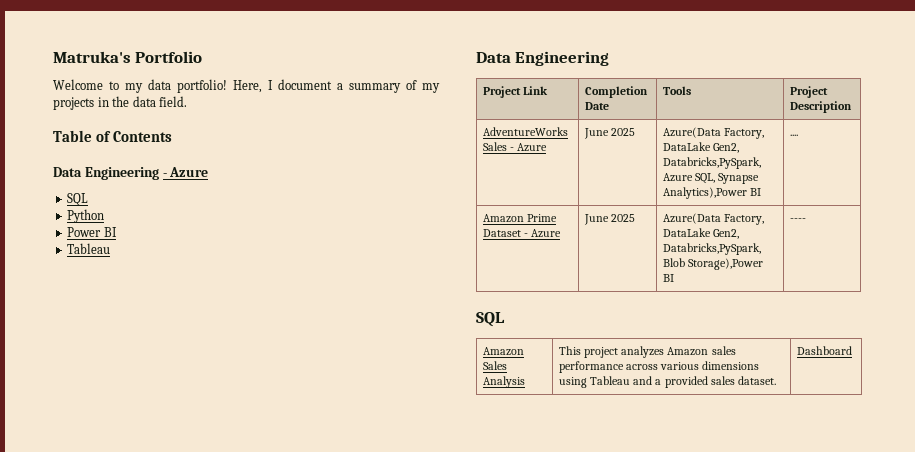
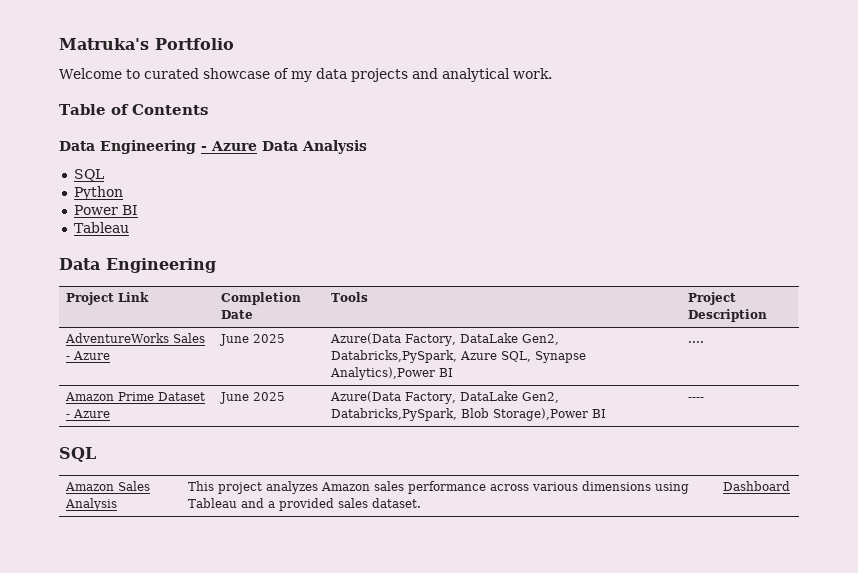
[125,79,440,93] [53,96,188,110] my data portfolio! Here, I document a summary of my projects in the data field. -> [143,68,552,82] curated showcase of my data projects and analytical work.
(209, 172) none -> [262,140,367,154] Data Analysis

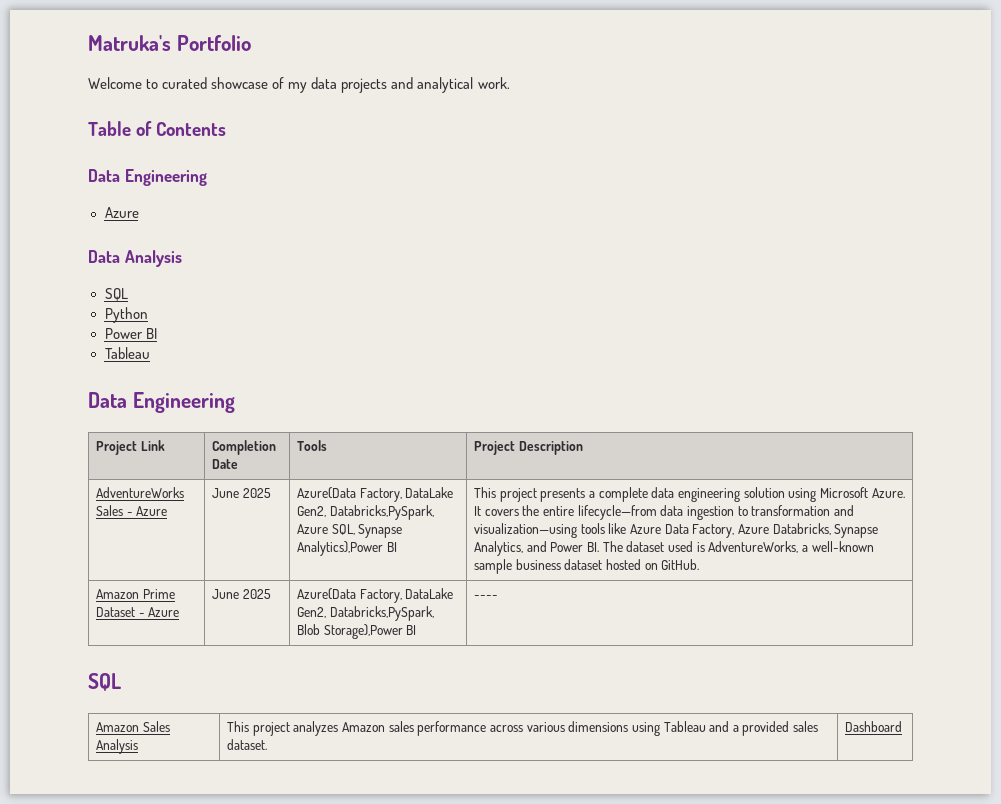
[201,141,257,151] - Azure -> [104,207,139,218] // Azure //
[687,341,704,343] .... -> [474,487,905,502] [474,505,854,520] [474,523,879,538] [474,541,874,556] [474,559,700,574] This project presents a complete data engineering solution using Microsoft Azure. It covers the entire lifecycle—from data ingestion to transformation and visualization—using tools like Azure Data Factory, Azure Databricks, Synapse Analytics, and Power BI. The dataset used is AdventureWorks, a well-known sample business dataset hosted on GitHub.

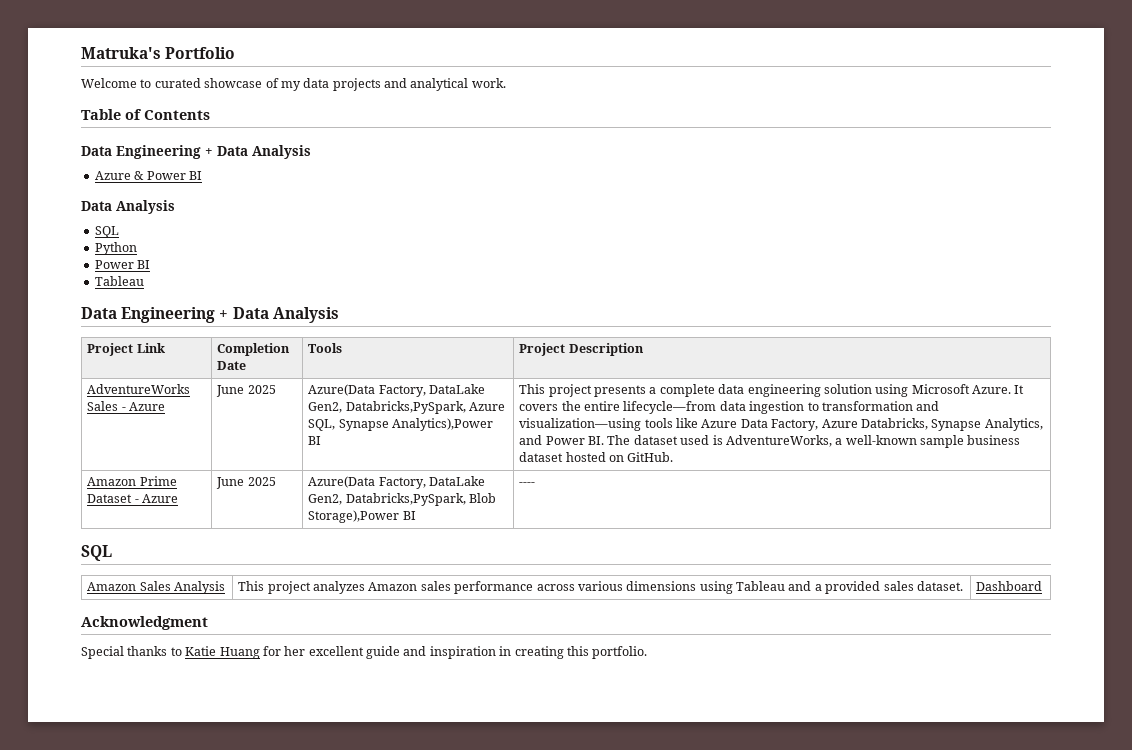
[104,207,139,218] // Azure -> [205,145,311,159] [94,171,202,180] + Data Analysis // Azure & Power BI
(235, 402) none -> [219,307,339,323] + Data Analysis
(903, 726) none -> [81,616,208,630] [81,646,648,659] // Acknowledgment // Special thanks to Katie Huang for her excellent guide and inspiration in creating this portfolio.

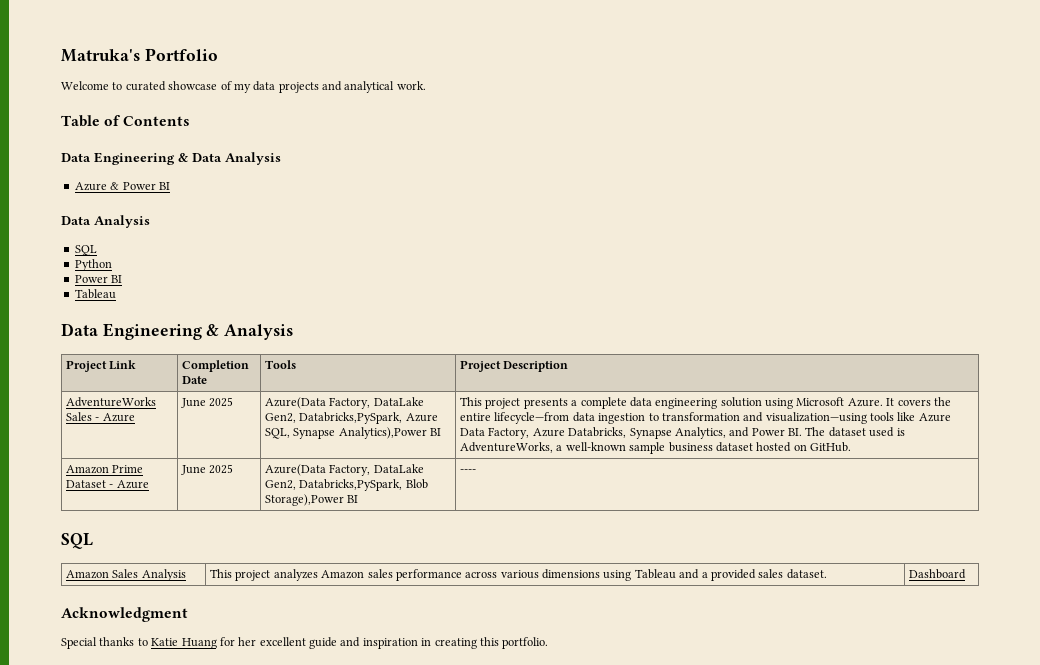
[205,148,213,156] + -> [178,153,188,162] &
[219,307,269,319] + Data -> [206,324,220,336] &

